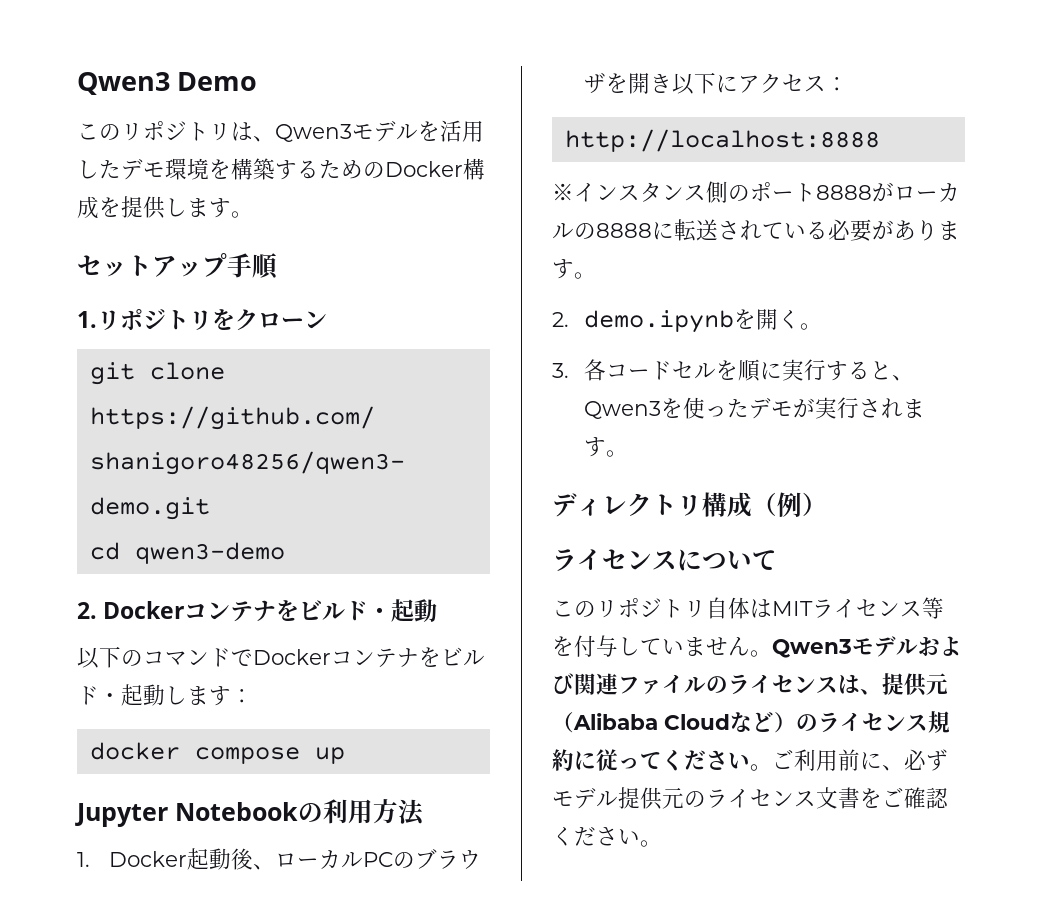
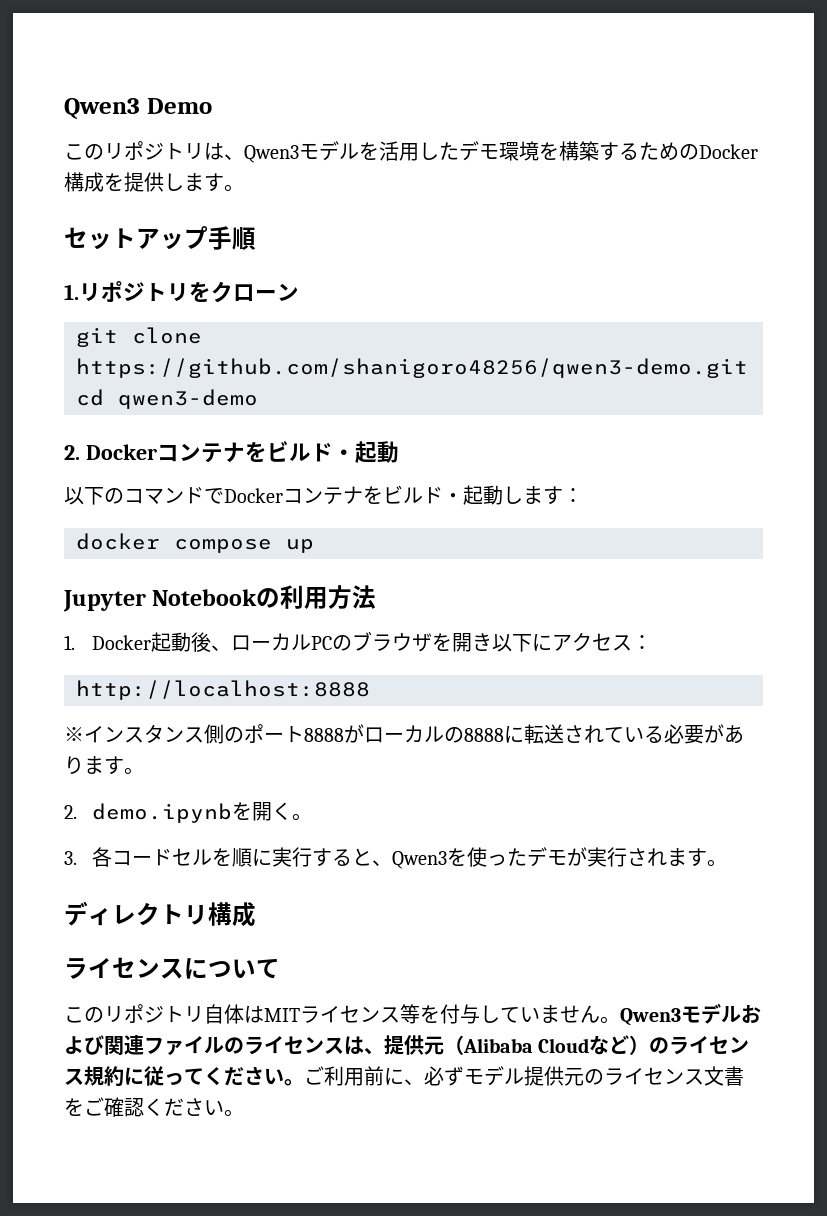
[752,492,827,517] （例） -> (256, 914) none

